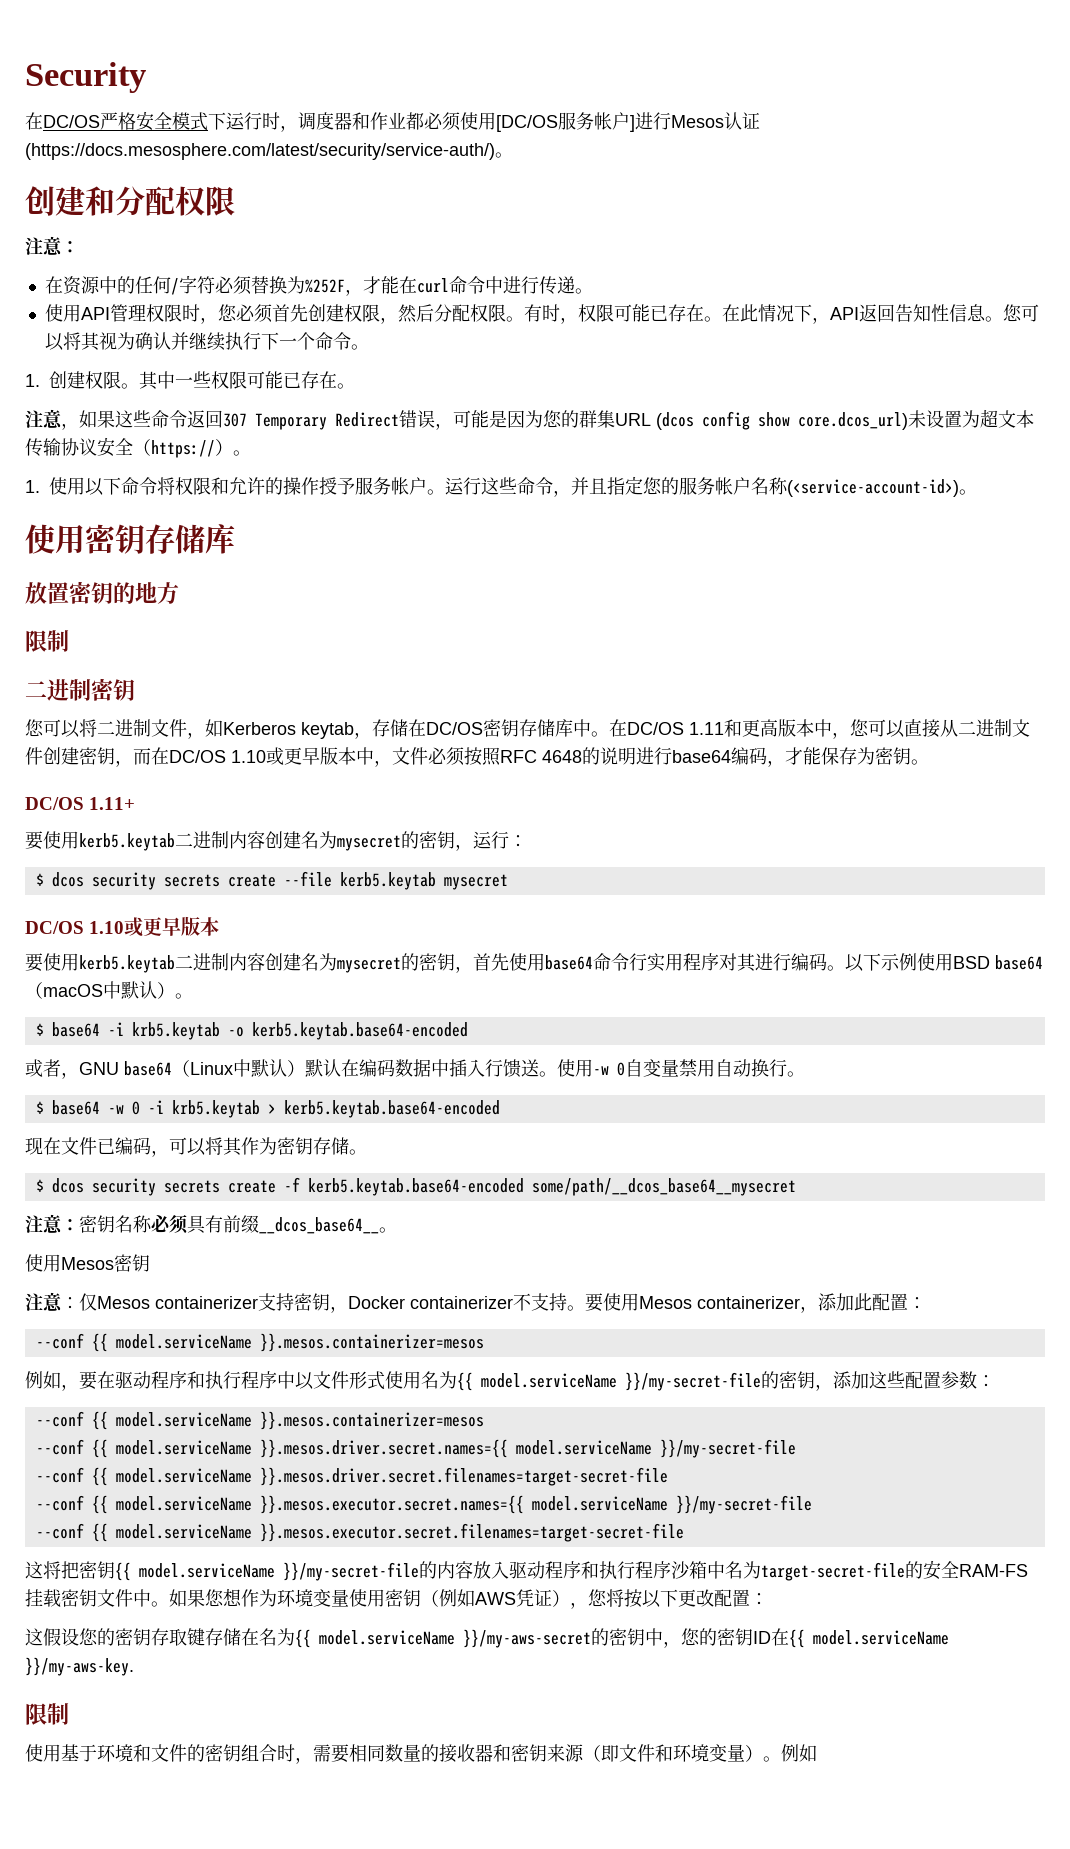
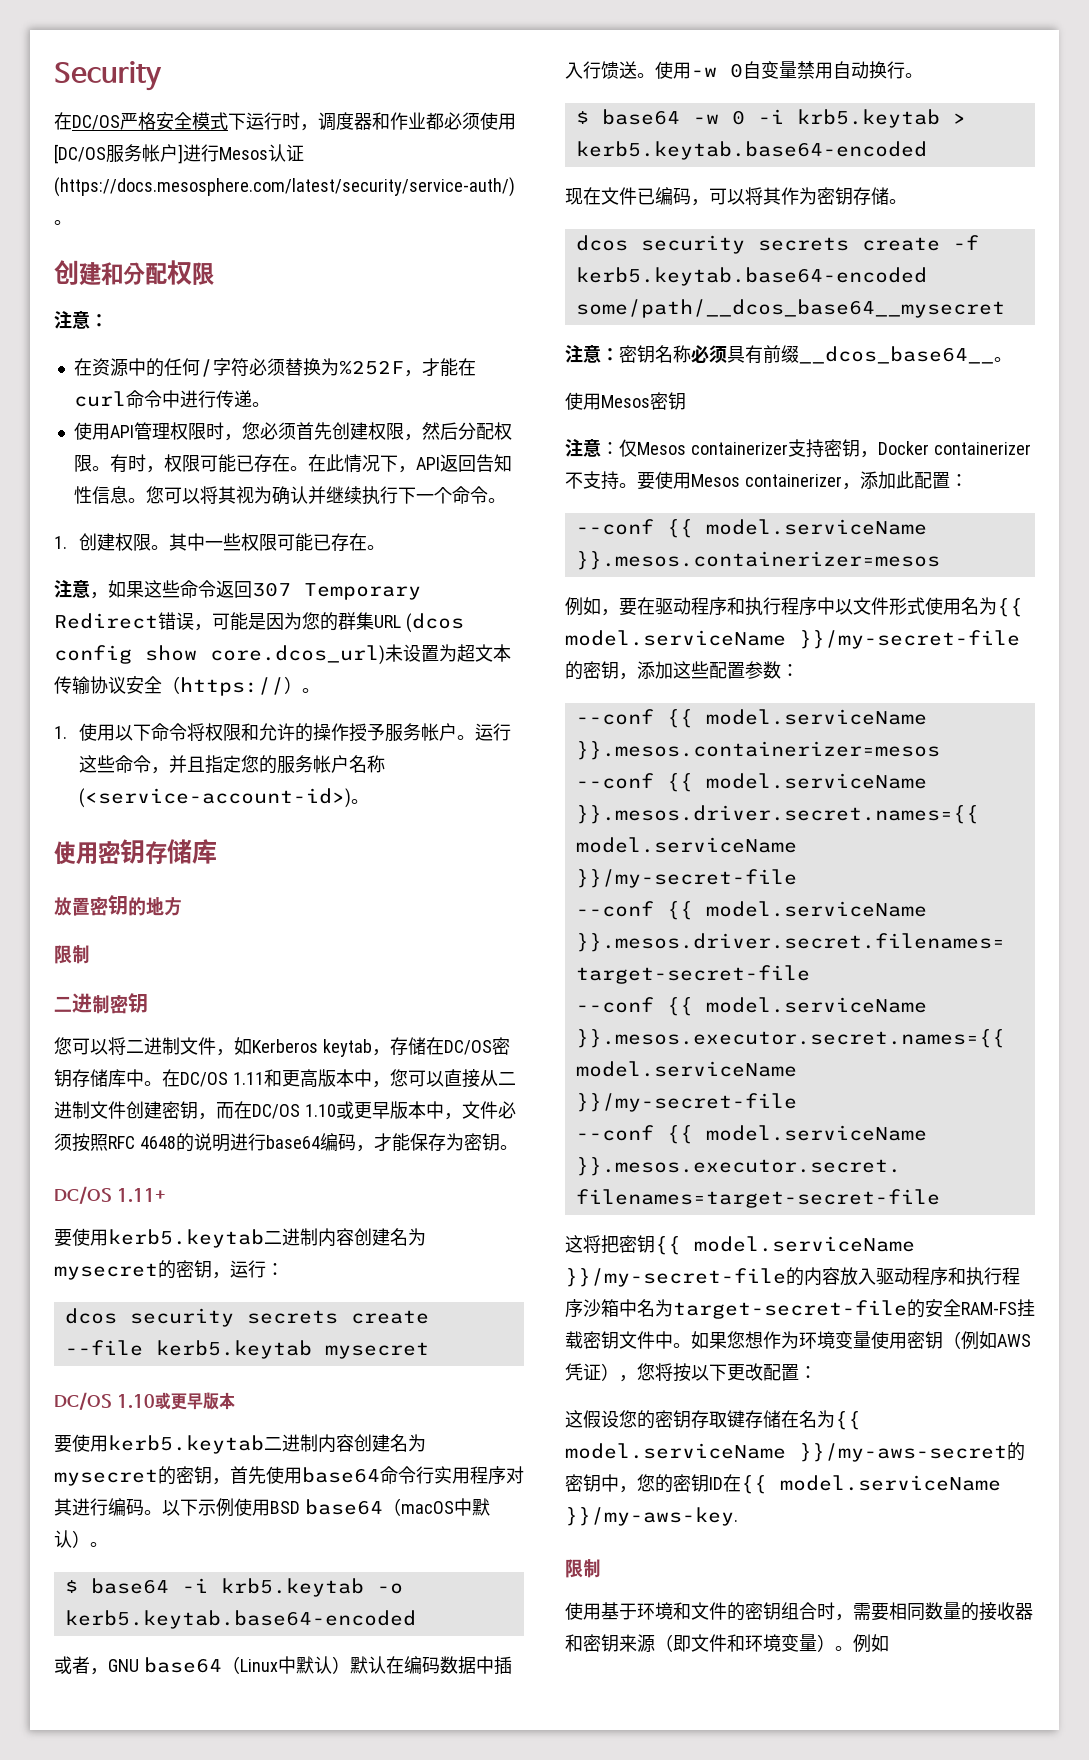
[35,873,44,886] $ -> (284, 1269) none
[35,1179,44,1192] $ -> (907, 201) none

